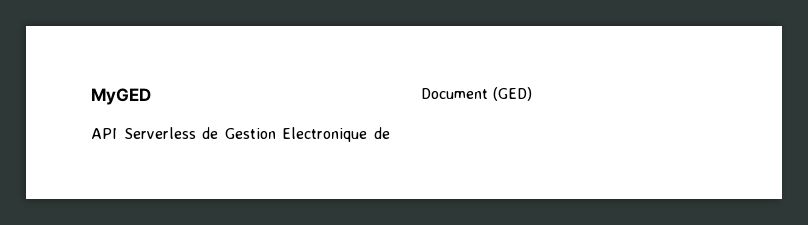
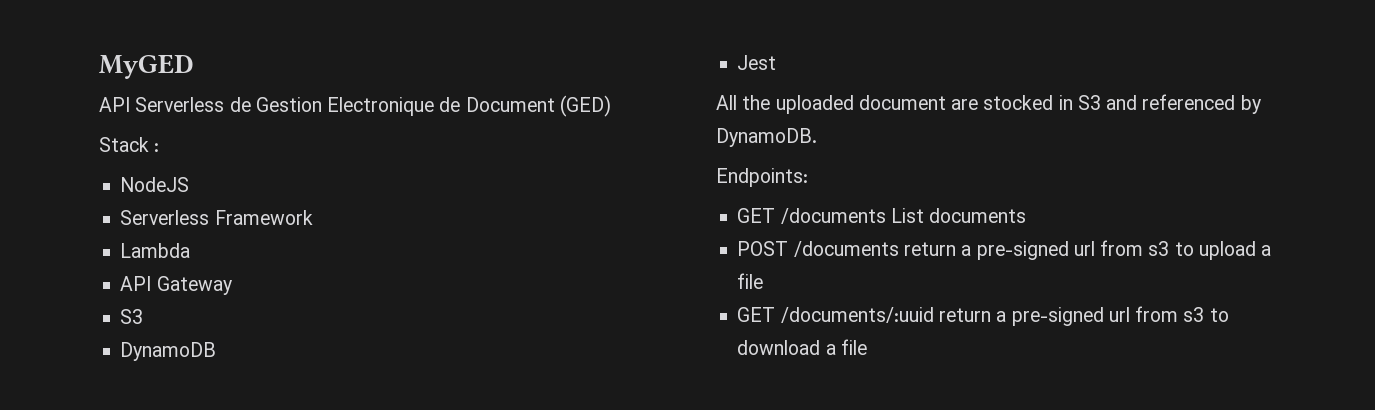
(532, 94) none -> [99,137,160,152] [120,177,190,192] [120,210,313,225] [120,243,191,258] [120,276,232,295] [120,309,144,324] [120,342,217,361] [737,55,777,70] [716,94,1261,114] [716,128,817,147] [716,168,808,187] [737,208,1027,224] [737,240,1272,260] [737,273,764,289] [737,306,1229,326] [737,339,867,355] // Stack : // NodeJS // Serverless Framework // Lambda // API Gateway // S3 // DynamoDB // Jest // All the uploaded document are stocked in S3 and referenced by DynamoDB. // Endpoints: // GET /documents List documents // POST /documents return a pre-signed url from s3 to upload a file // GET /documents/:uuid return a pre-signed url from s3 to download a file

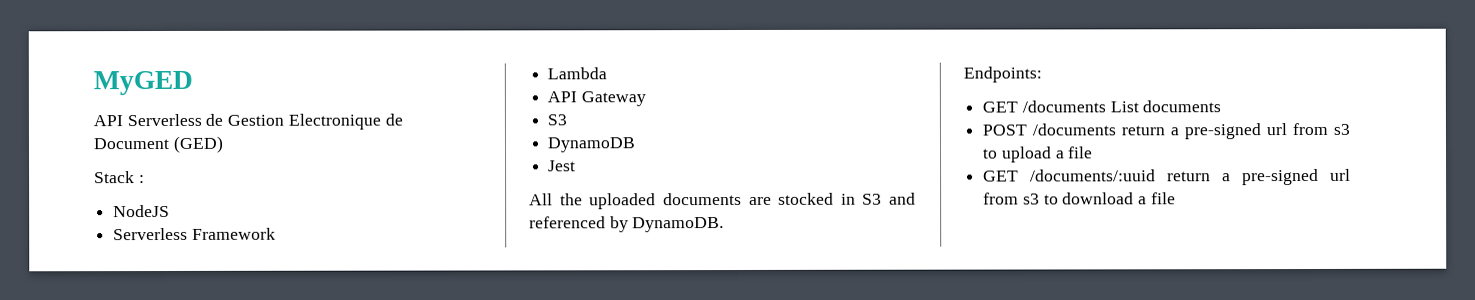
[858,95,946,110] document -> [662,192,742,206] documents

